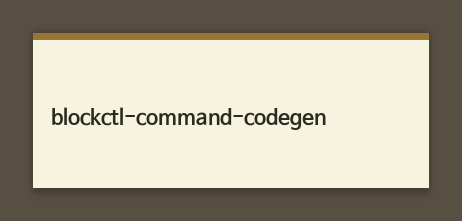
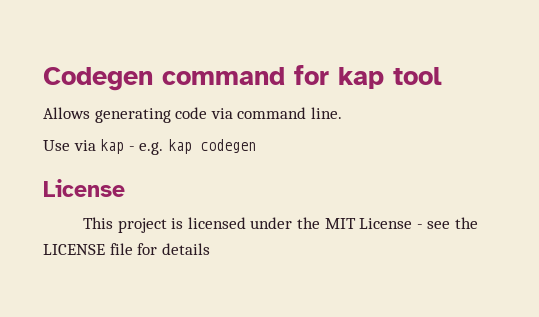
[51,107,326,130] blockctl-command-codegen -> [43,65,442,91] [43,107,342,123] [43,139,256,155] [43,179,125,197] [83,217,479,233] [43,243,210,255] Codegen command for kap tool // Allows generating code via command line. // Use via kap - e.g. kap codegen // License // This project is licensed under the MIT License - see the LICENSE file for details

